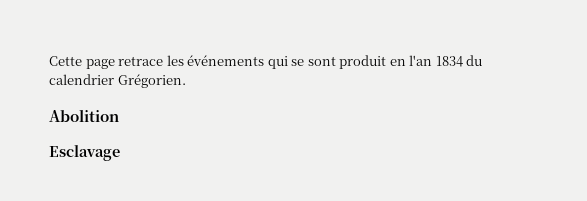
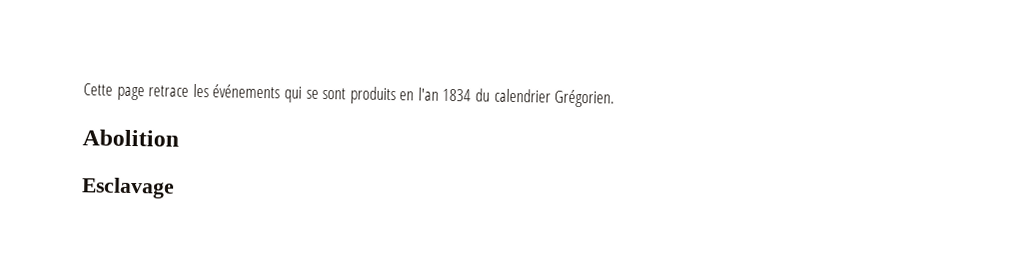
[339,55,387,69] produit -> [349,86,396,105] produits

